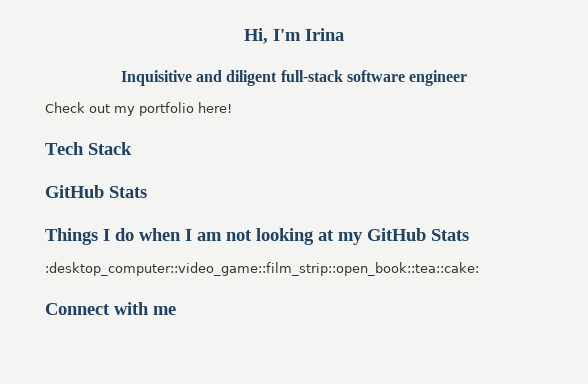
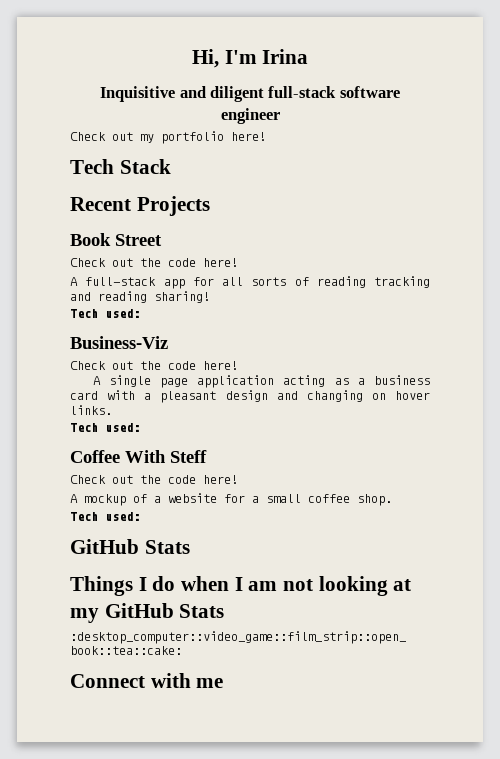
(132, 148) none -> [70,196,210,216] [70,233,162,246] [70,258,238,267] [70,276,430,289] [70,291,210,303] [70,309,140,318] [70,336,168,349] [70,361,238,370] [92,375,431,388] [70,390,430,403] [70,405,112,415] [70,423,140,432] [70,450,207,463] [70,475,238,484] [70,493,392,506] [70,512,140,521] // Recent Projects // Book Street // Check out the code here! // A full-stack app for all sorts of reading tracking and reading sharing! // Tech used: // Business-Viz // Check out the code here! // A single page application acting as a business card with a pleasant design and changing on hover links. // Tech used: // Coffee With Steff // Check out the code here! // A mockup of a website for a small coffee shop. // Tech used:

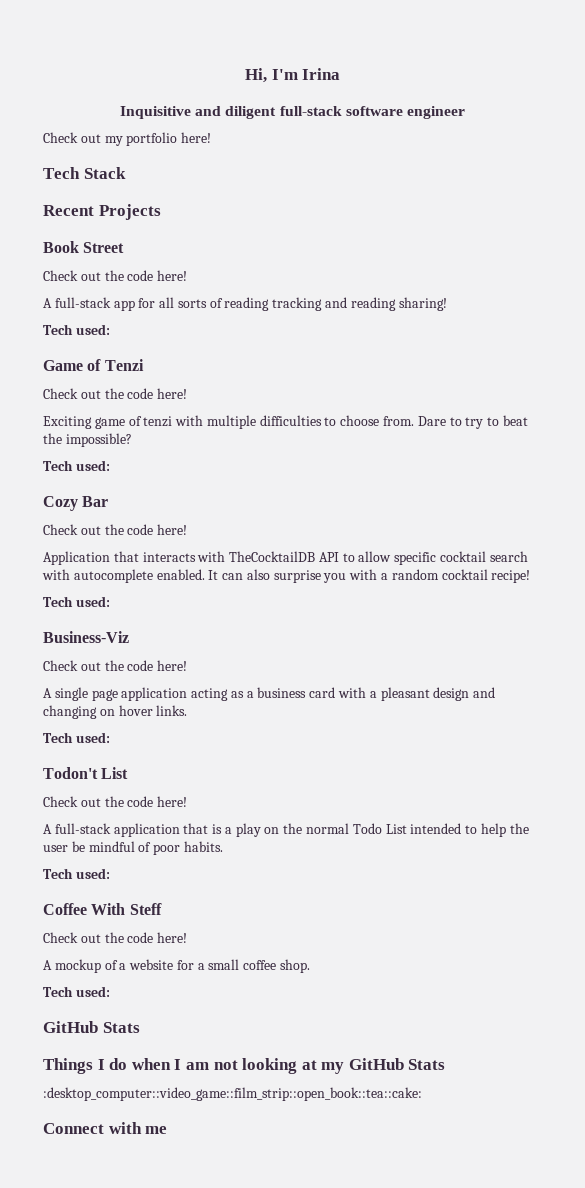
(140, 313) none -> [43,359,144,371] [43,388,188,399] [43,415,528,429] [43,433,132,447] [43,460,110,471] [43,496,109,511] [43,524,188,535] [43,551,528,565] [42,569,531,583] [43,596,110,607] // Game of Tenzi // Check out the code here! // Exciting game of tenzi with multiple difficulties to choose from. Dare to try to beat the impossible? // Tech used: // Cozy Bar // Check out the code here! // Application that interacts with TheCocktailDB API to allow specific cocktail search with autocomplete enabled. It can also surprise you with a random cocktail recipe! // Tech used:
(140, 427) none -> [43,767,129,779] [43,796,188,807] [43,823,529,837] [43,841,223,855] [43,868,110,879] // Todon't List // Check out the code here! // A full-stack application that is a play on the normal Todo List intended to help the user be mindful of poor habits. // Tech used:

